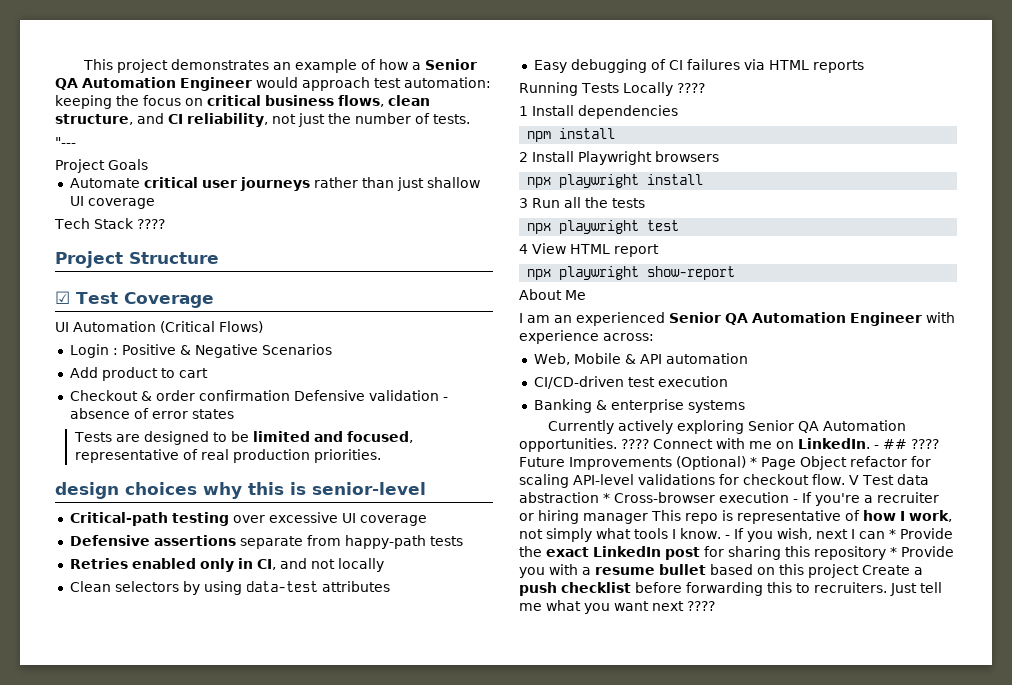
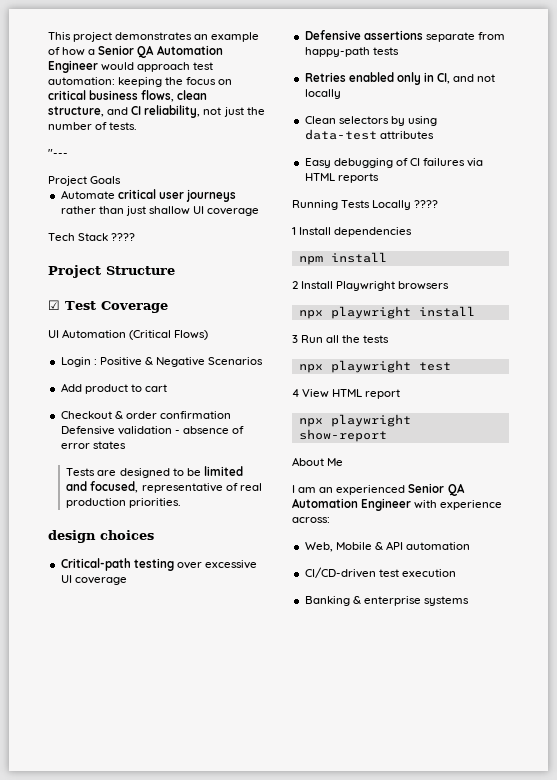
[203,482,426,499] why this is senior-level -> (154, 535) none
[548,420,907,434] [519,438,939,452] [519,456,931,470] [519,474,929,488] [519,492,939,506] [519,510,952,524] [519,528,953,542] [519,546,954,560] [519,564,923,578] [519,582,942,596] [519,600,715,614] // Currently actively exploring Senior QA Automation opportunities. ???? Connect with me on LinkedIn. - ## ???? Future Improvements (Optional) * Page Object refactor for scaling API-level validations for checkout flow. V Test data abstraction * Cross-browser execution - If you're a recruiter or hiring manager This repo is representative of how I work, not simply what tools I know. - If you wish, next I can * Provide the exact LinkedIn post for sharing this repository * Provide you with a resume bullet based on this project Create a push checklist before forwarding this to recruiters. Just tell me what you want next ???? -> (469, 601) none

